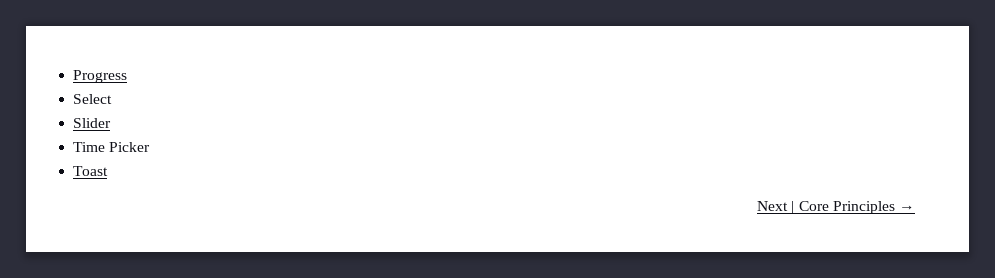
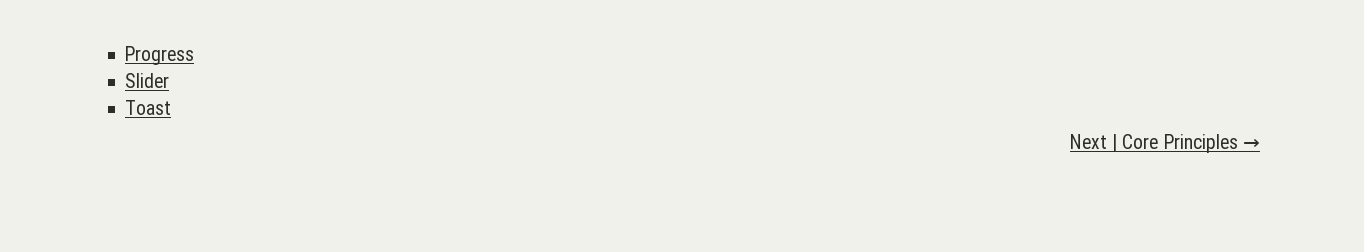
[73,94,113,104] // Select -> (195, 55) none
[73,142,151,152] // Time Picker -> (170, 80) none

